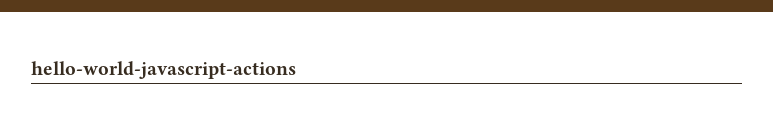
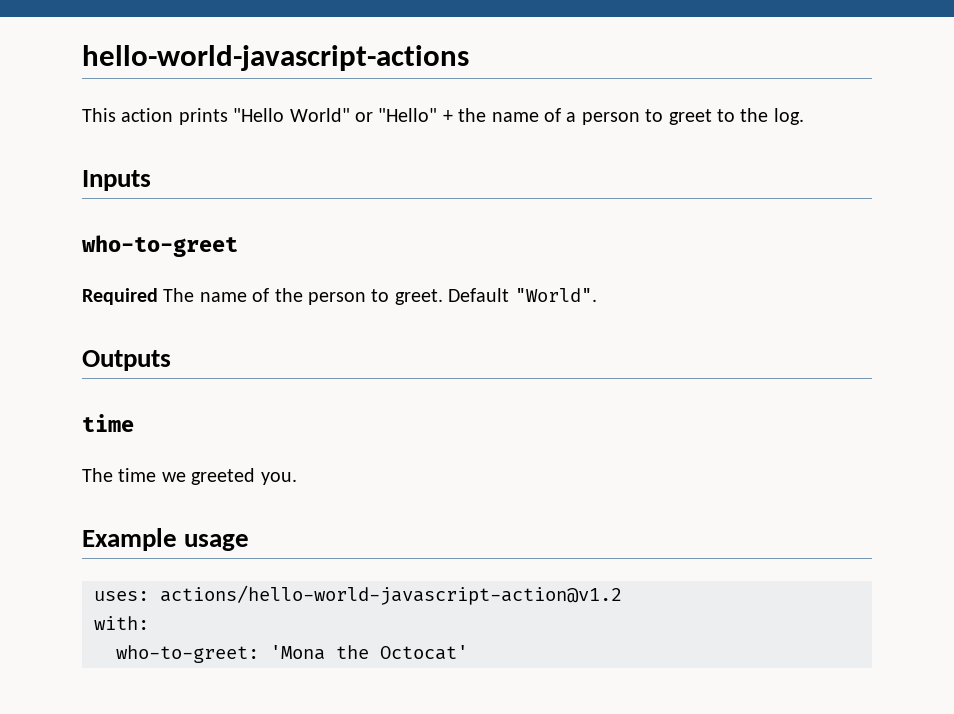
(296, 70) none -> [82,108,804,125] [82,170,151,191] [82,235,238,257] [82,288,597,305] [82,350,171,371] [82,414,134,432] [82,468,297,485] [82,528,250,551] [94,585,622,605] [94,616,149,630] [116,645,468,663] // This action prints "Hello World" or "Hello" + the name of a person to greet to the log. // Inputs // who-to-greet // Required The name of the person to greet. Default "World". // Outputs // time // The time we greeted you. // Example usage // uses: actions/hello-world-javascript-action@v1.2 // with: // who-to-greet: 'Mona the Octocat'

